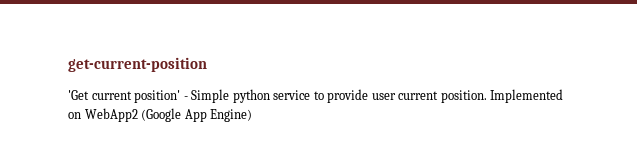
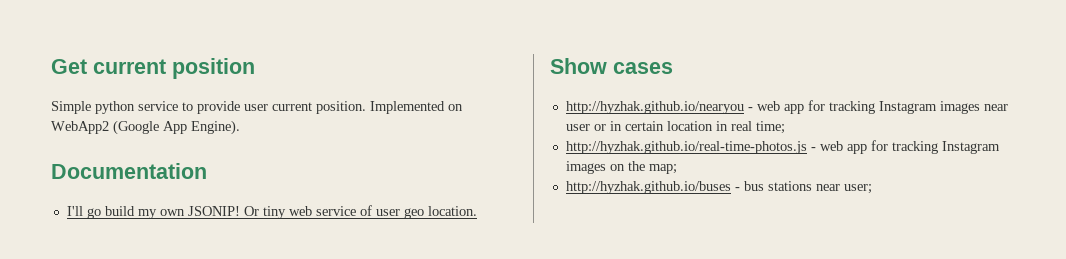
[68,57,207,72] [68,90,188,103] get-current-position // 'Get current position' - -> [51,58,255,79] Get current position //
[210,109,253,122] Engine) -> [191,120,240,135] [51,163,207,179] [66,205,477,219] [550,58,673,74] [565,100,1008,114] [565,121,785,134] [565,140,1000,154] [565,161,677,174] [565,181,872,194] Engine). // Documentation // I'll go build my own JSONIP! Or tiny web service of user geo location. // Show cases // http://hyzhak.github.io/nearyou - web app for tracking Instagram images near user or in certain location in real time; // http://hyzhak.github.io/real-time-photos.js - web app for tracking Instagram images on the map; // http://hyzhak.github.io/buses - bus stations near user;

